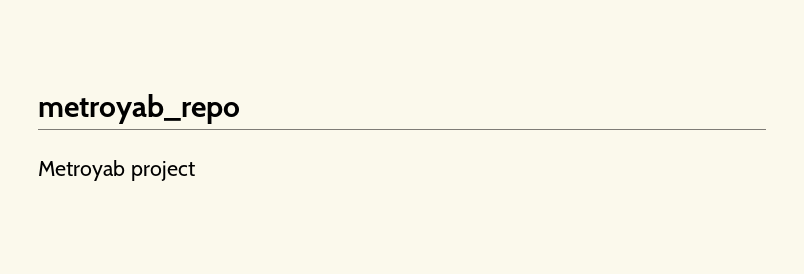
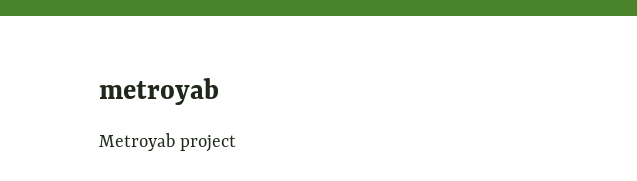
[38,94,240,124] metroyab_repo -> [99,78,219,105] metroyab

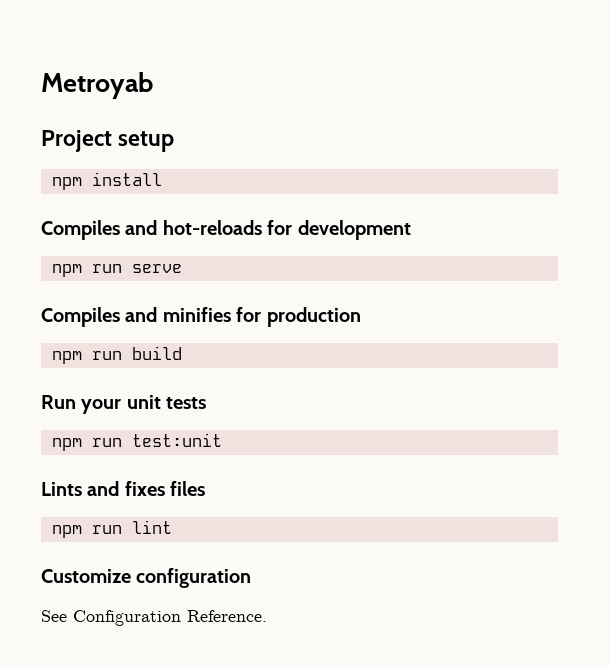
[99,78,219,105] [99,133,237,152] metroyab // Metroyab project -> [41,72,153,99] [41,130,175,152] [51,172,162,190] [41,220,411,240] [51,264,182,277] [41,307,361,327] [51,346,182,364] [41,395,207,414] [51,433,222,451] [41,481,206,496] [51,520,172,538] [41,568,252,588] [41,610,267,626] Metroyab // Project setup // npm install // Compiles and hot-reloads for development // npm run serve // Compiles and minifies for production // npm run build // Run your unit tests // npm run test:unit // Lints and fixes files // npm run lint // Customize configuration // See Configuration Reference.

